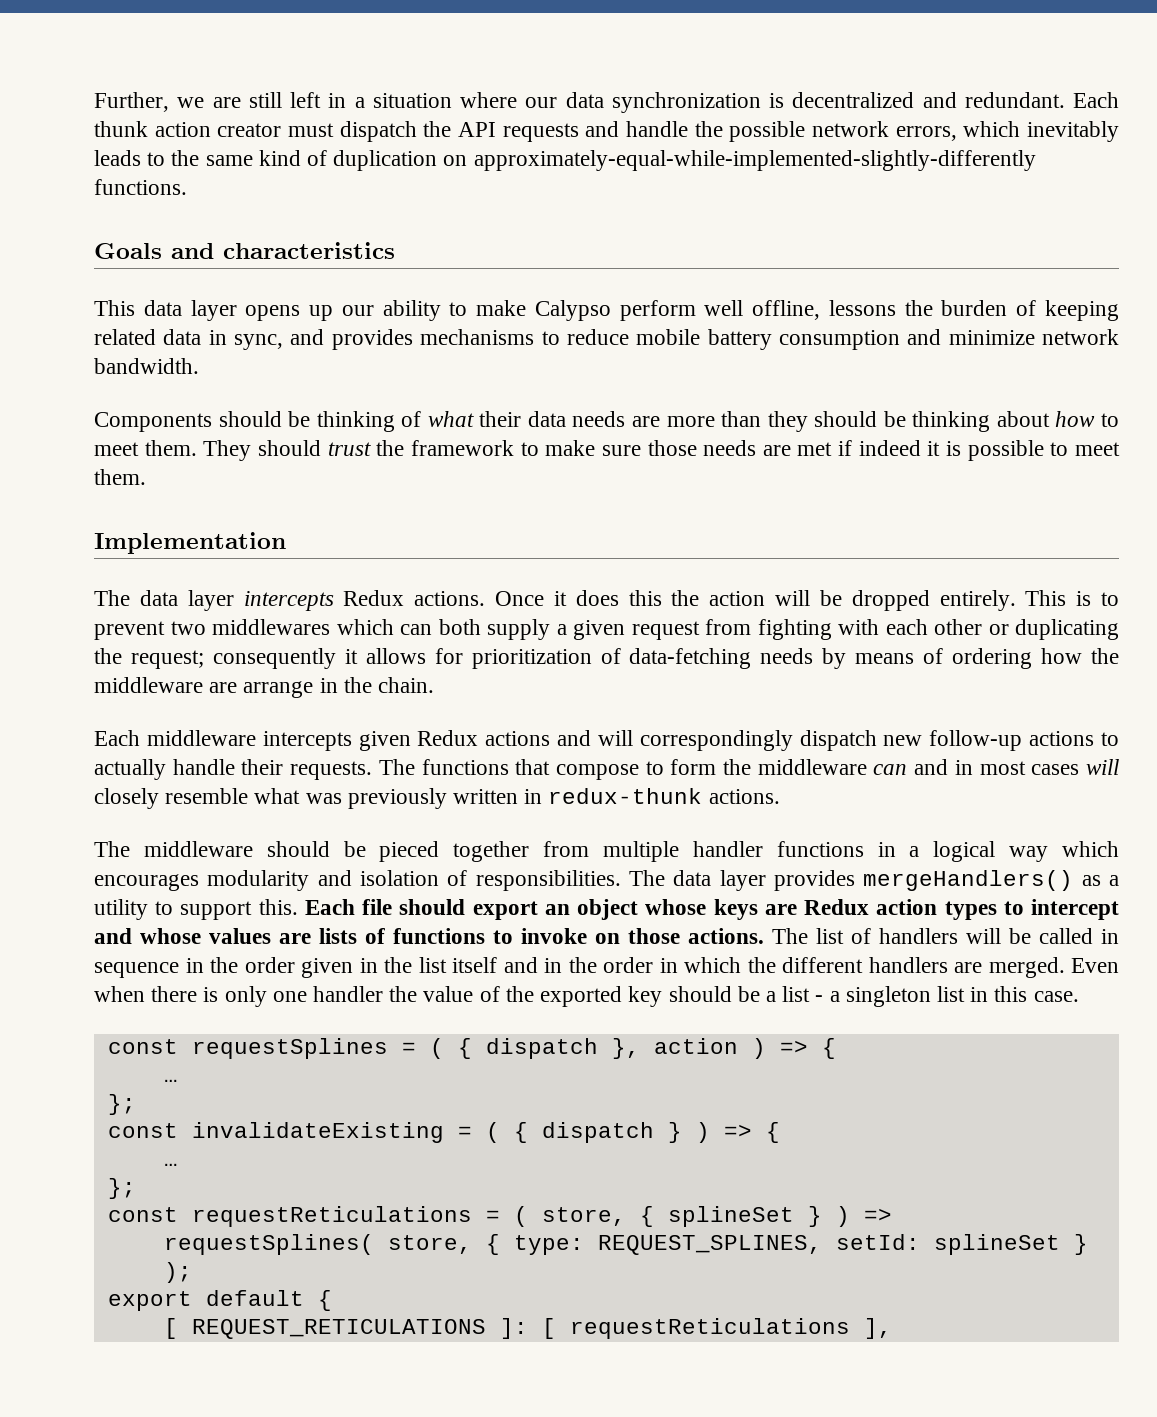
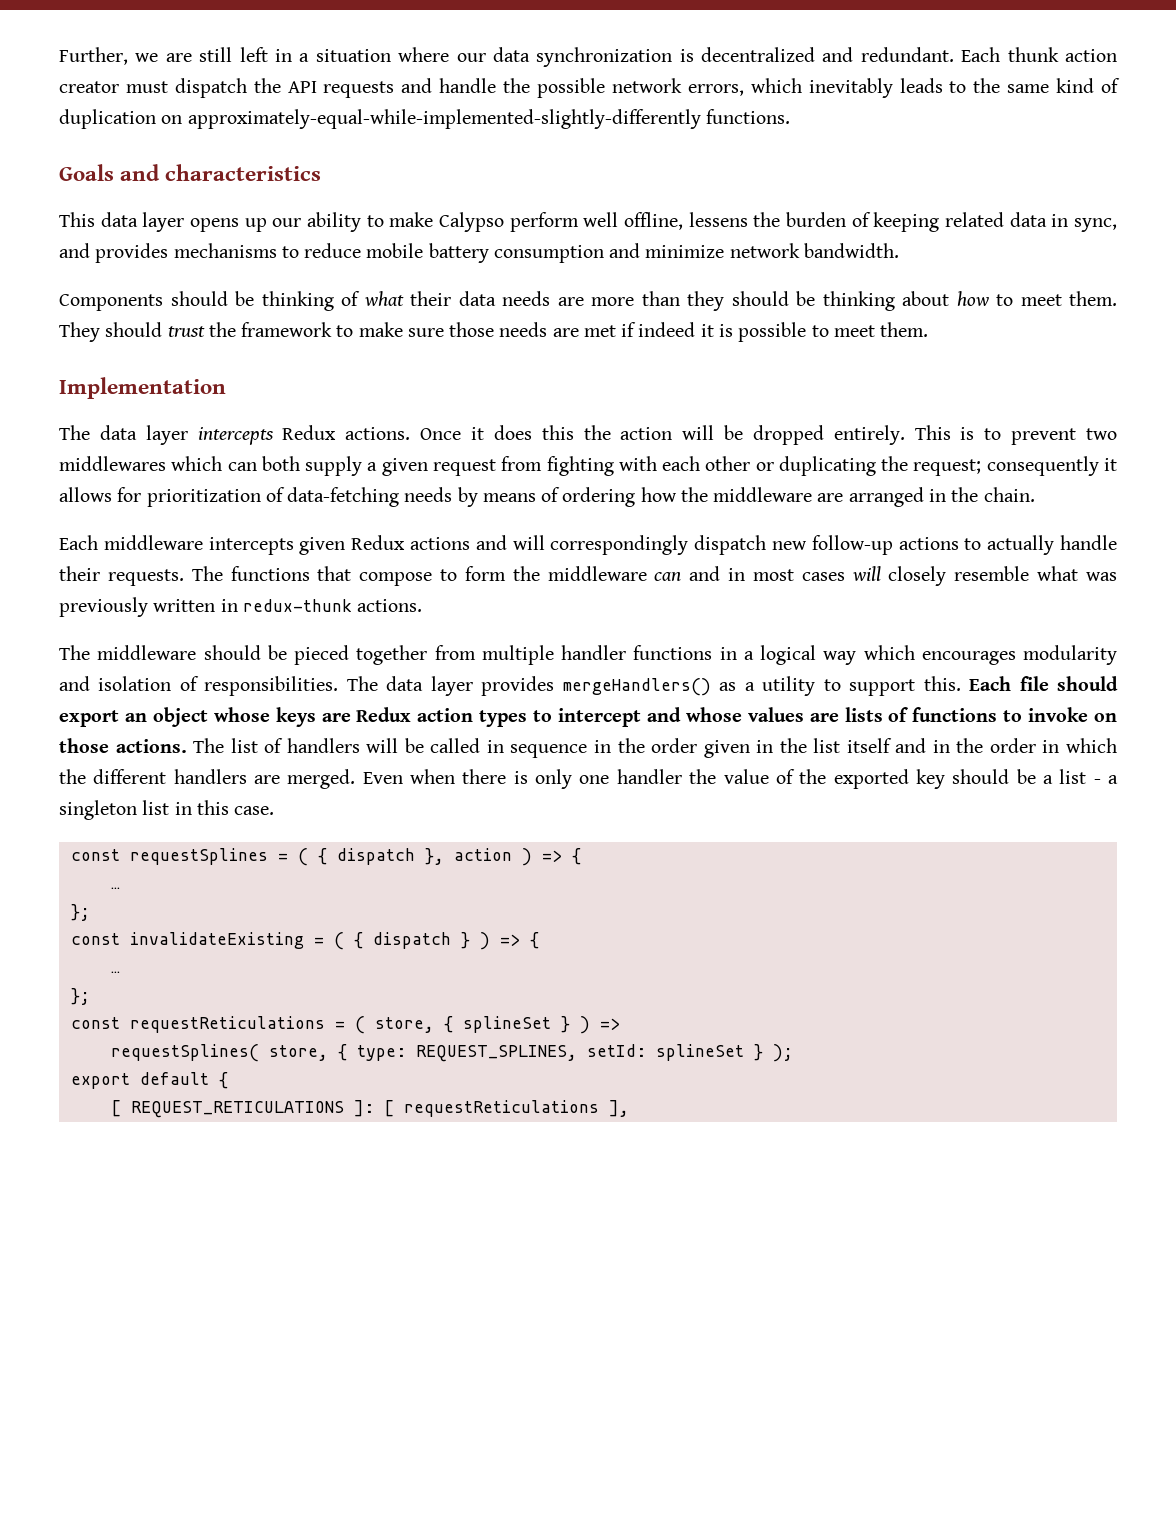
[828,300,896,316] lessons -> [688,212,748,227] lessens
[243,681,314,698] arrange -> [848,487,924,507] arranged

